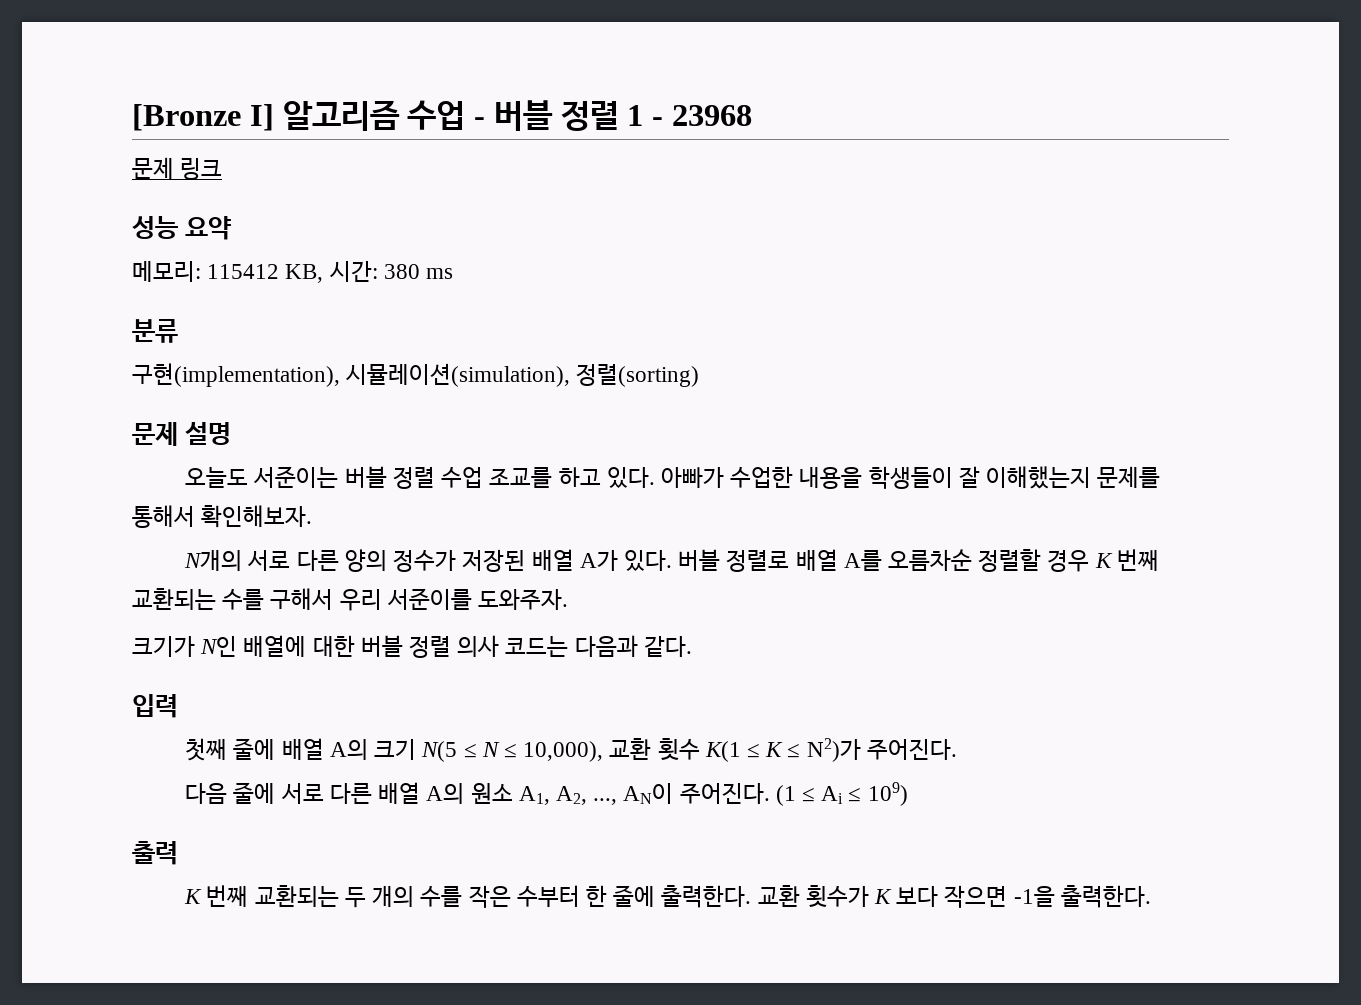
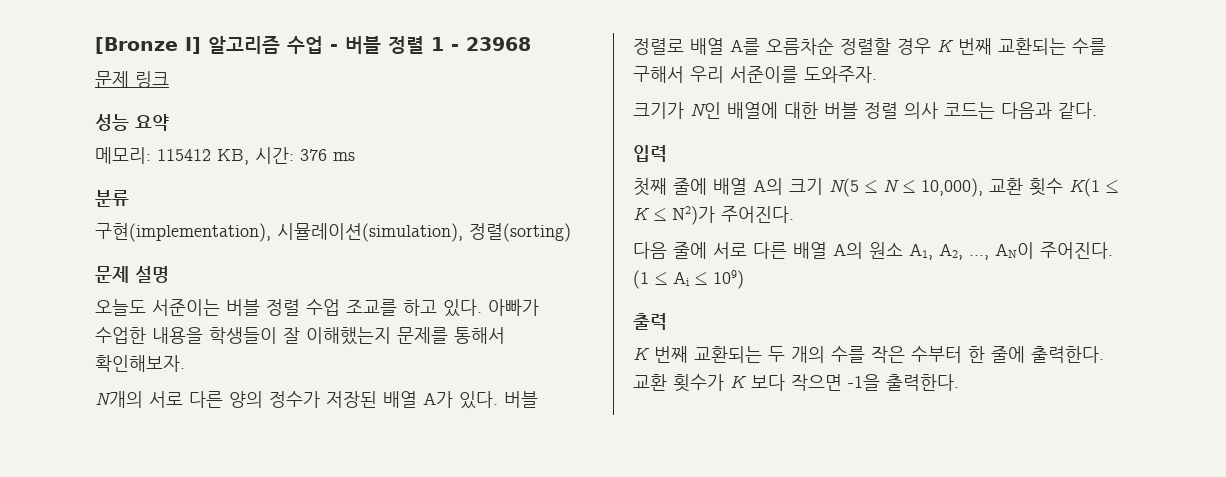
[383,264,420,279] 380 -> [300,149,327,161] 376

